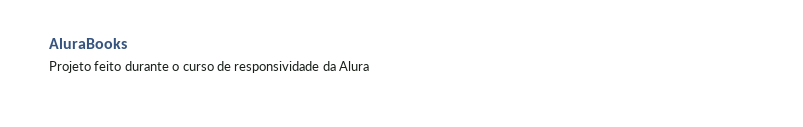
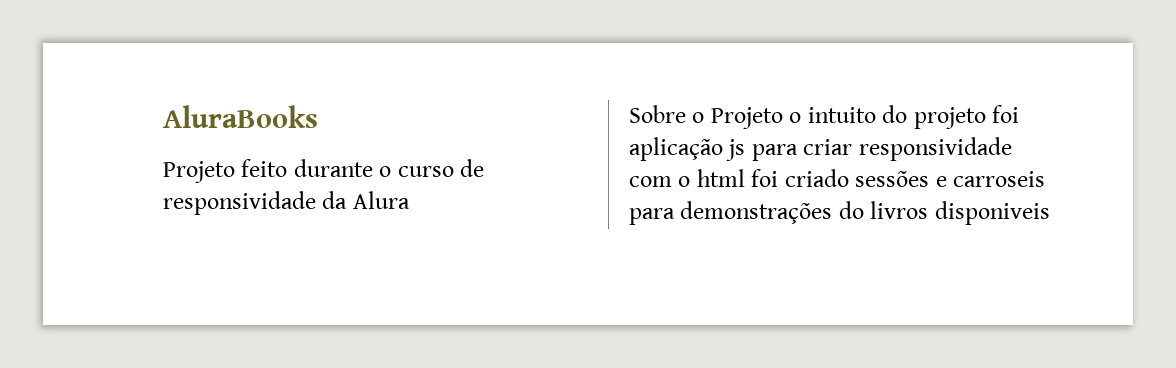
(369, 66) none -> [629,105,1020,129] [629,137,1012,161] [629,169,1046,187] [629,201,1050,225] // Sobre o Projeto o intuito do projeto foi aplicação js para criar responsividade com o html foi criado sessões e carroseis para demonstrações do livros disponiveis

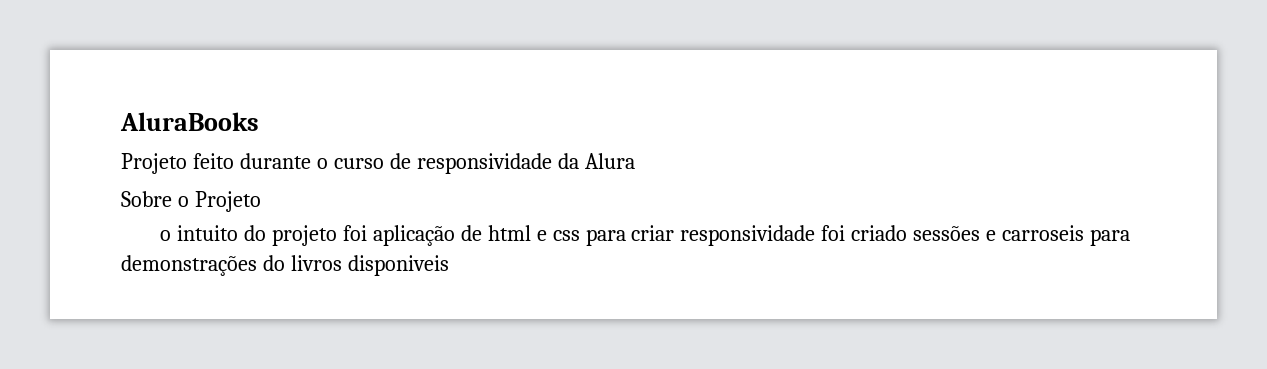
(783, 118) none -> (261, 201) //
[726,137,1012,161] [629,169,745,187] js para criar responsividade com o html -> [460,225,816,246] de html e css para criar responsividade

